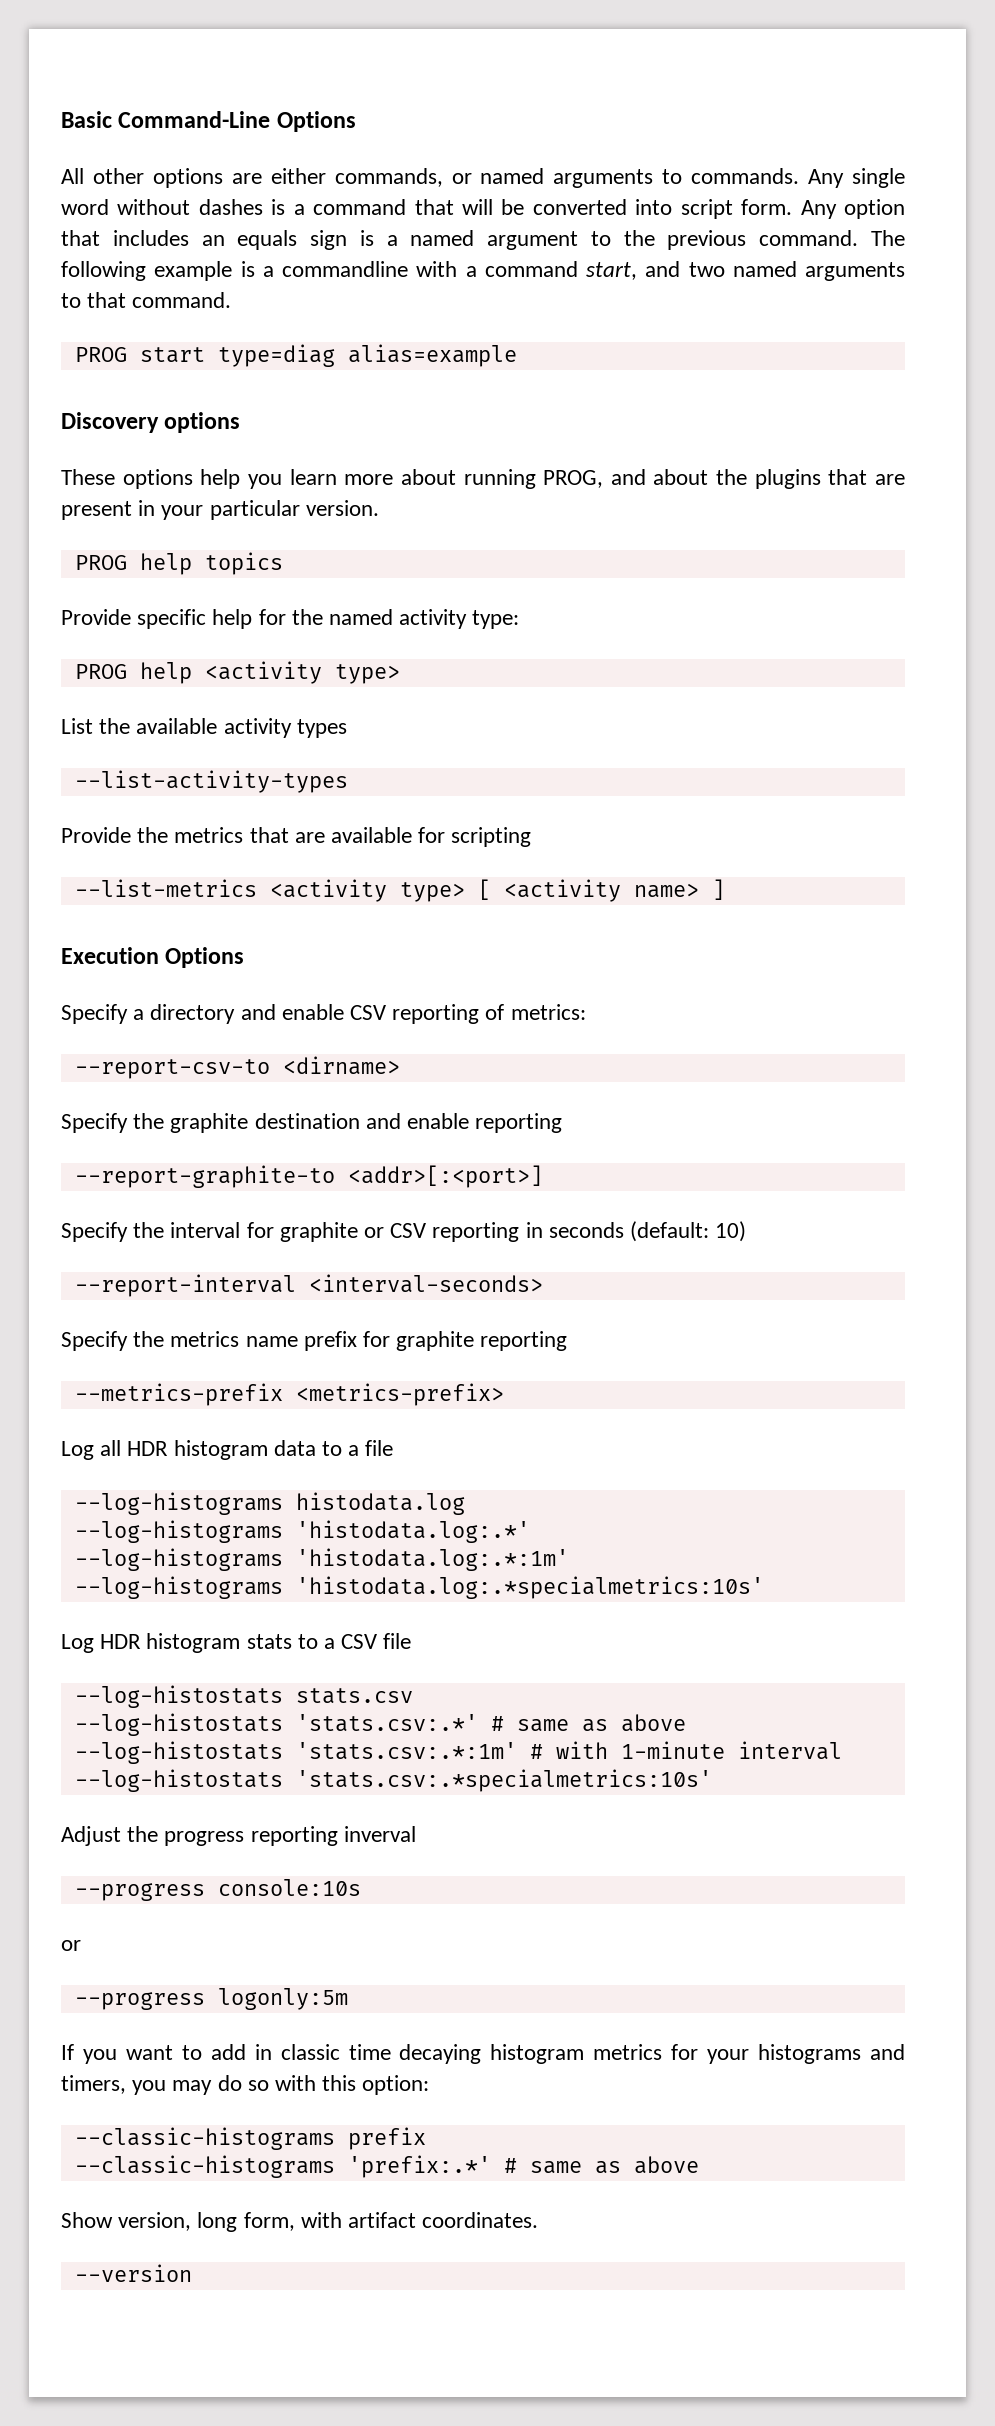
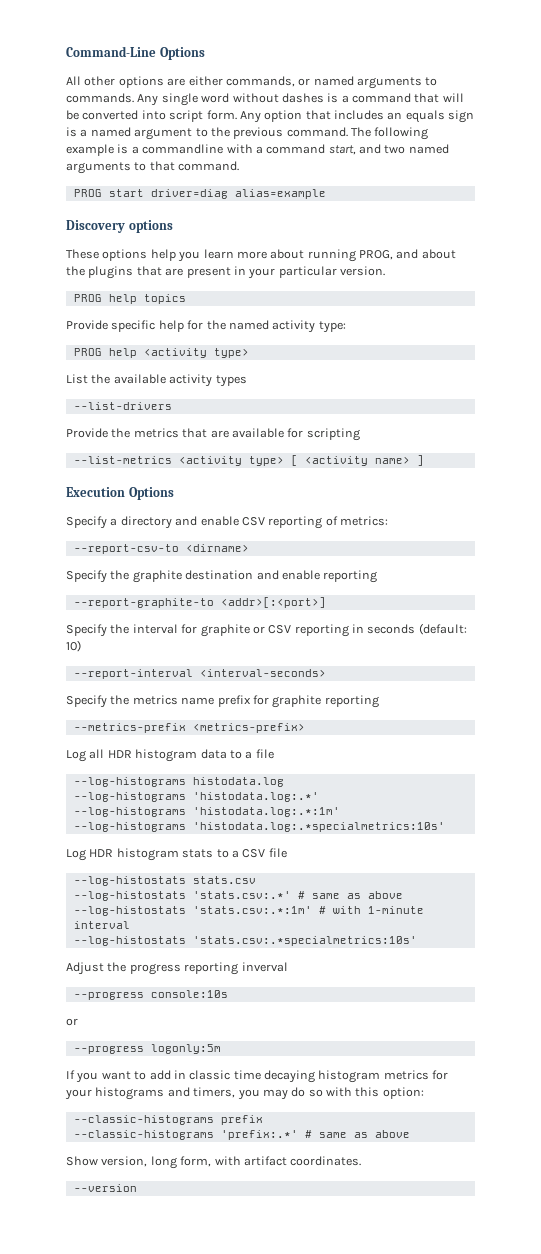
[61,111,112,128] Basic -> (66, 51) none
[217,344,335,367] type=diag -> [150,189,228,199] driver=diag
[74,770,348,793] --list-activity-types -> [73,402,172,410] --list-drivers

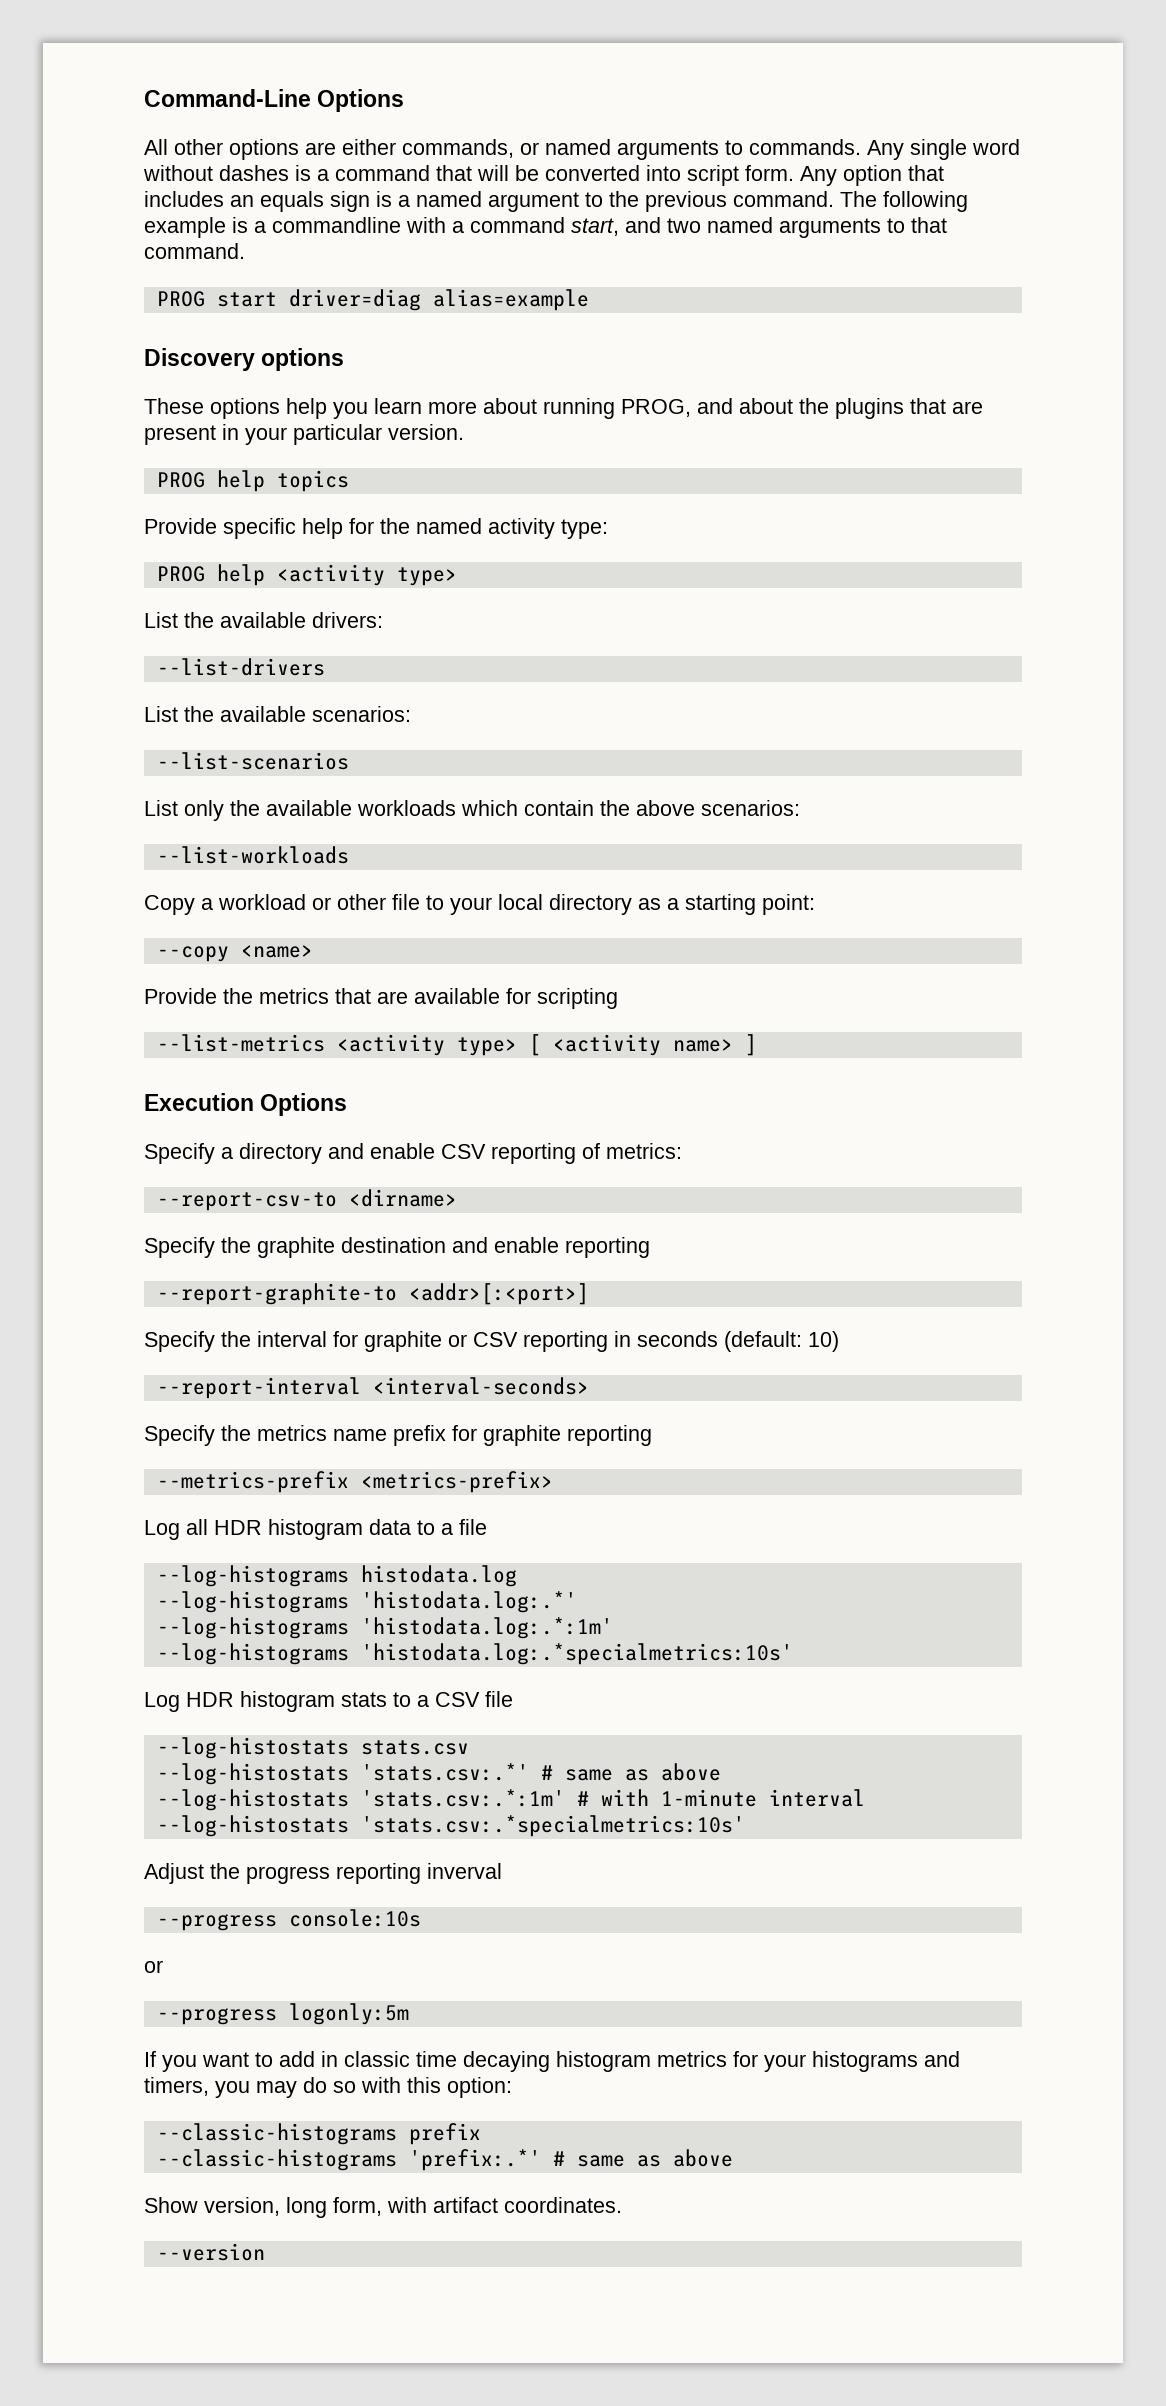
[169,374,247,387] activity types -> [312,612,383,628] drivers:
(172, 406) none -> [144,706,411,722] [156,752,349,770] [144,800,800,821] [156,846,349,864] [144,894,815,915] [156,945,313,962] // List the available scenarios: // --list-scenarios // List only the available workloads which contain the above scenarios: // --list-workloads // Copy a workload or other file to your local directory as a starting point: // --copy <name>

